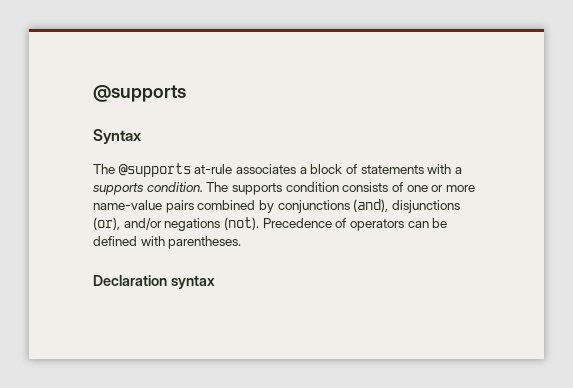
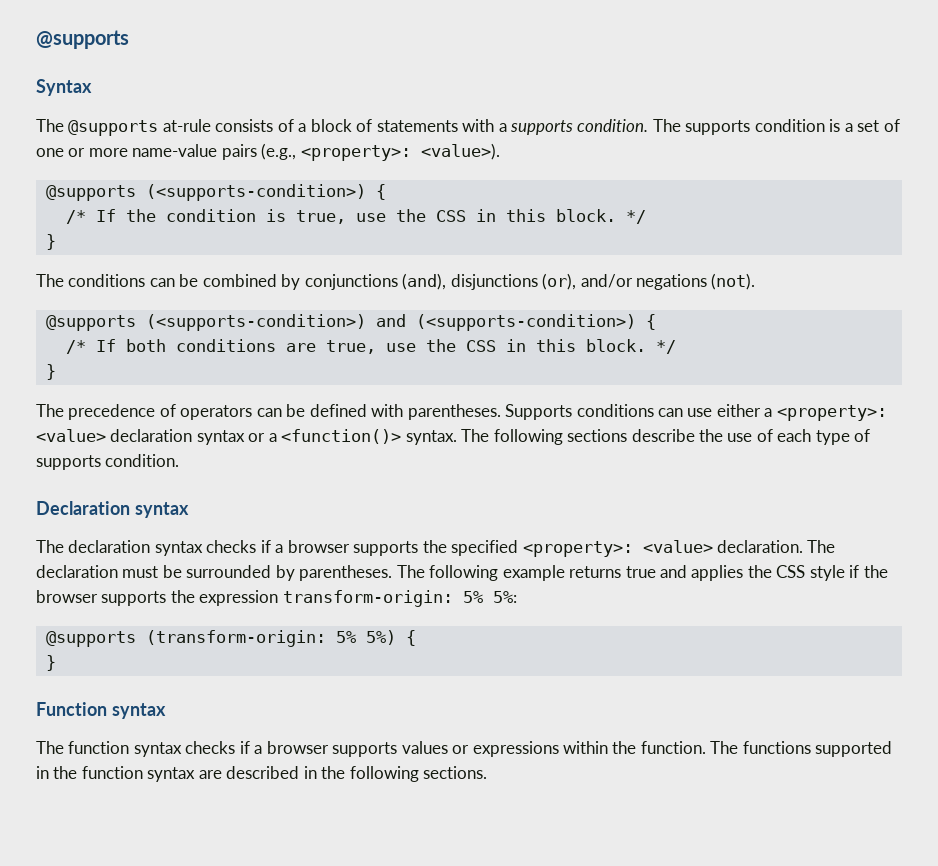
[235,164,296,174] associates -> [215,119,294,132] consists of
[342,182,389,192] consists -> [829,119,880,132] is a set
(194, 206) none -> [261,143,500,161] [45,184,386,201] [65,209,646,224] [45,234,56,250] [36,274,199,287] (e.g., <property>: <value>). // @supports (<supports-condition>) { // /* If the condition is true, use the CSS in this block. */ // } // The conditions can be
[262,218,332,228] Precedence -> [45,314,656,331] [65,339,676,354] [45,364,56,380] [36,404,156,420] // @supports (<supports-condition>) and (<supports-condition>) { // /* If both conditions are true, use the CSS in this block. */ // } // The precedence
[93,275,215,289] // Declaration syntax -> [505,404,887,421] [36,429,871,445] [36,454,180,470] [36,501,189,518] [36,540,836,557] [36,565,888,581] [36,590,517,607] [45,630,416,647] [45,655,56,671] [36,702,166,719] [36,741,893,757] [36,766,488,782] Supports conditions can use either a <property>: <value> declaration syntax or a <function()> syntax. The following sections describe the use of each type of supports condition. // Declaration syntax // The declaration syntax checks if a browser supports the specified <property>: <value> declaration. The declaration must be surrounded by parentheses. The following example returns true and applies the CSS style if the browser supports the expression transform-origin: 5% 5%: // @supports (transform-origin: 5% 5%) { // } // Function syntax // The function syntax checks if a browser supports values or expressions within the function. The functions supported in the function syntax are described in the following sections.

